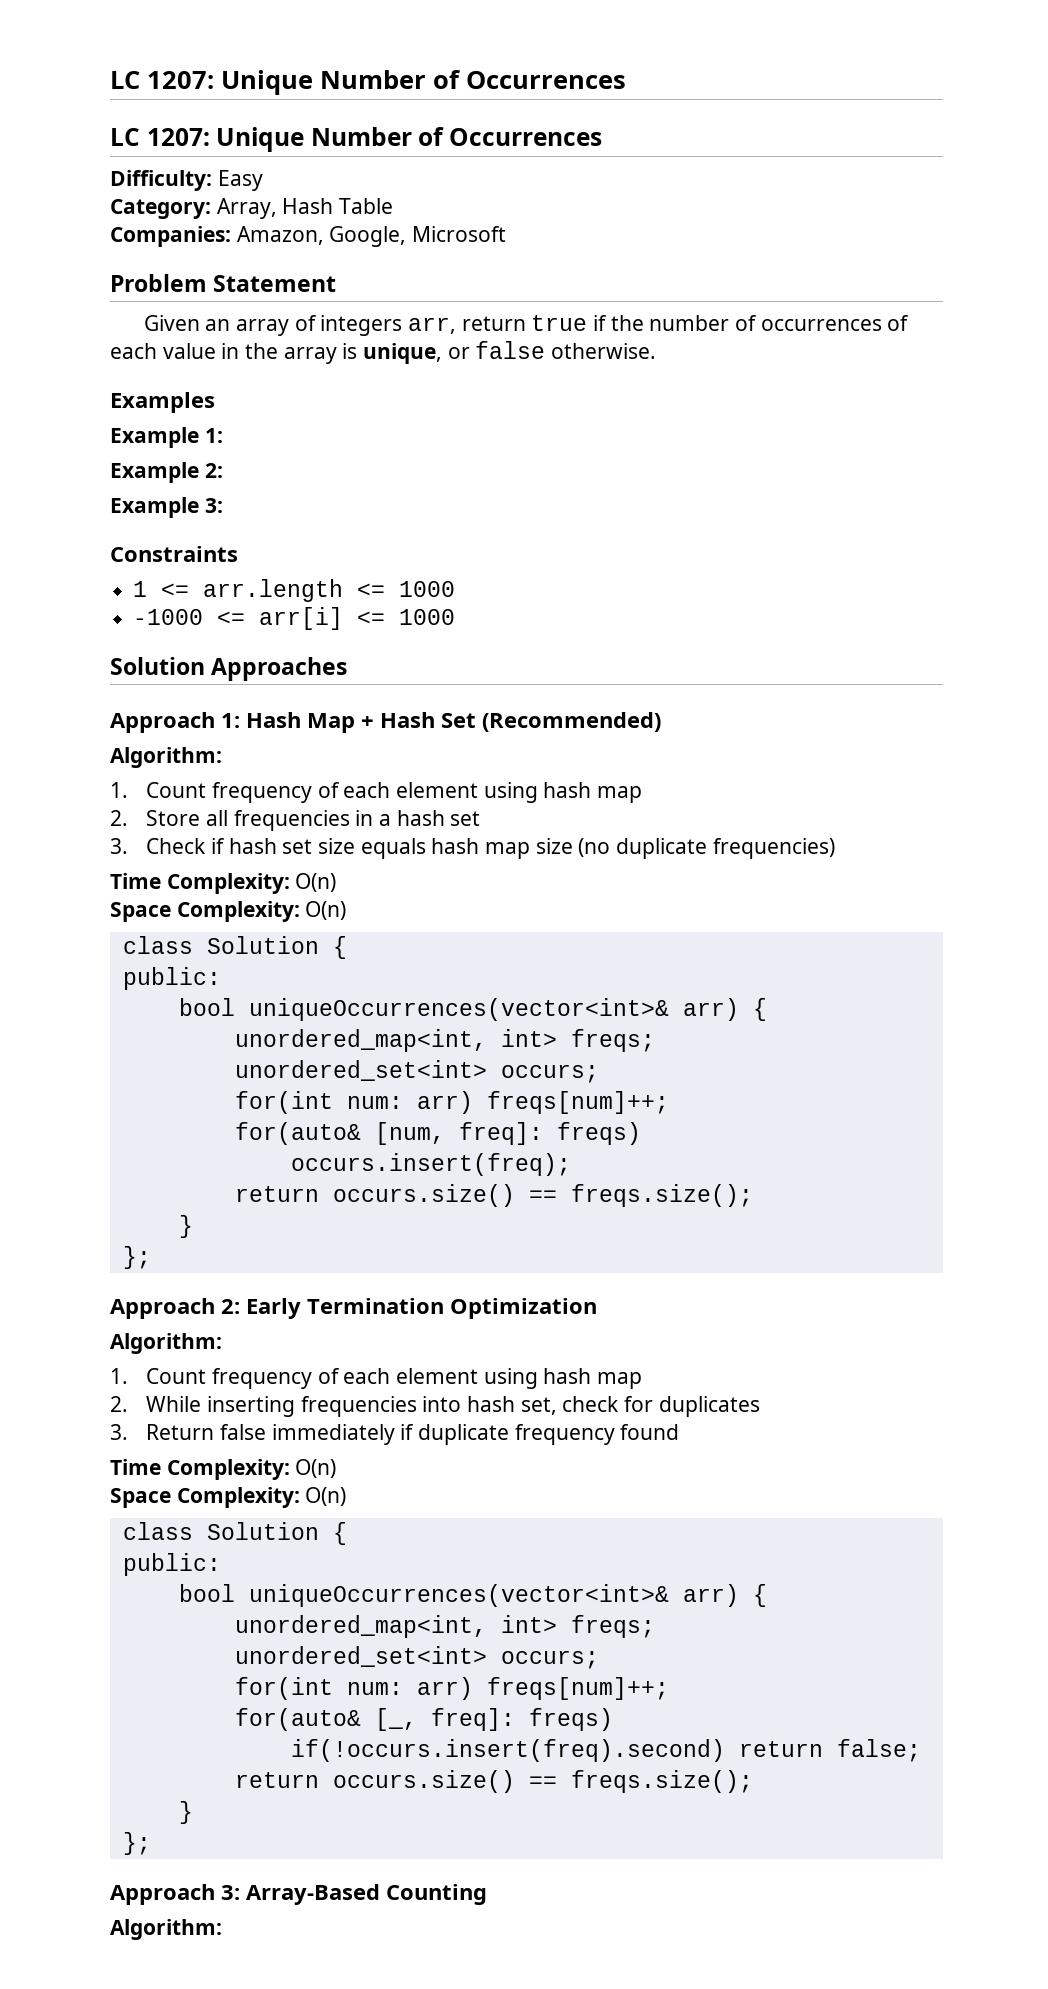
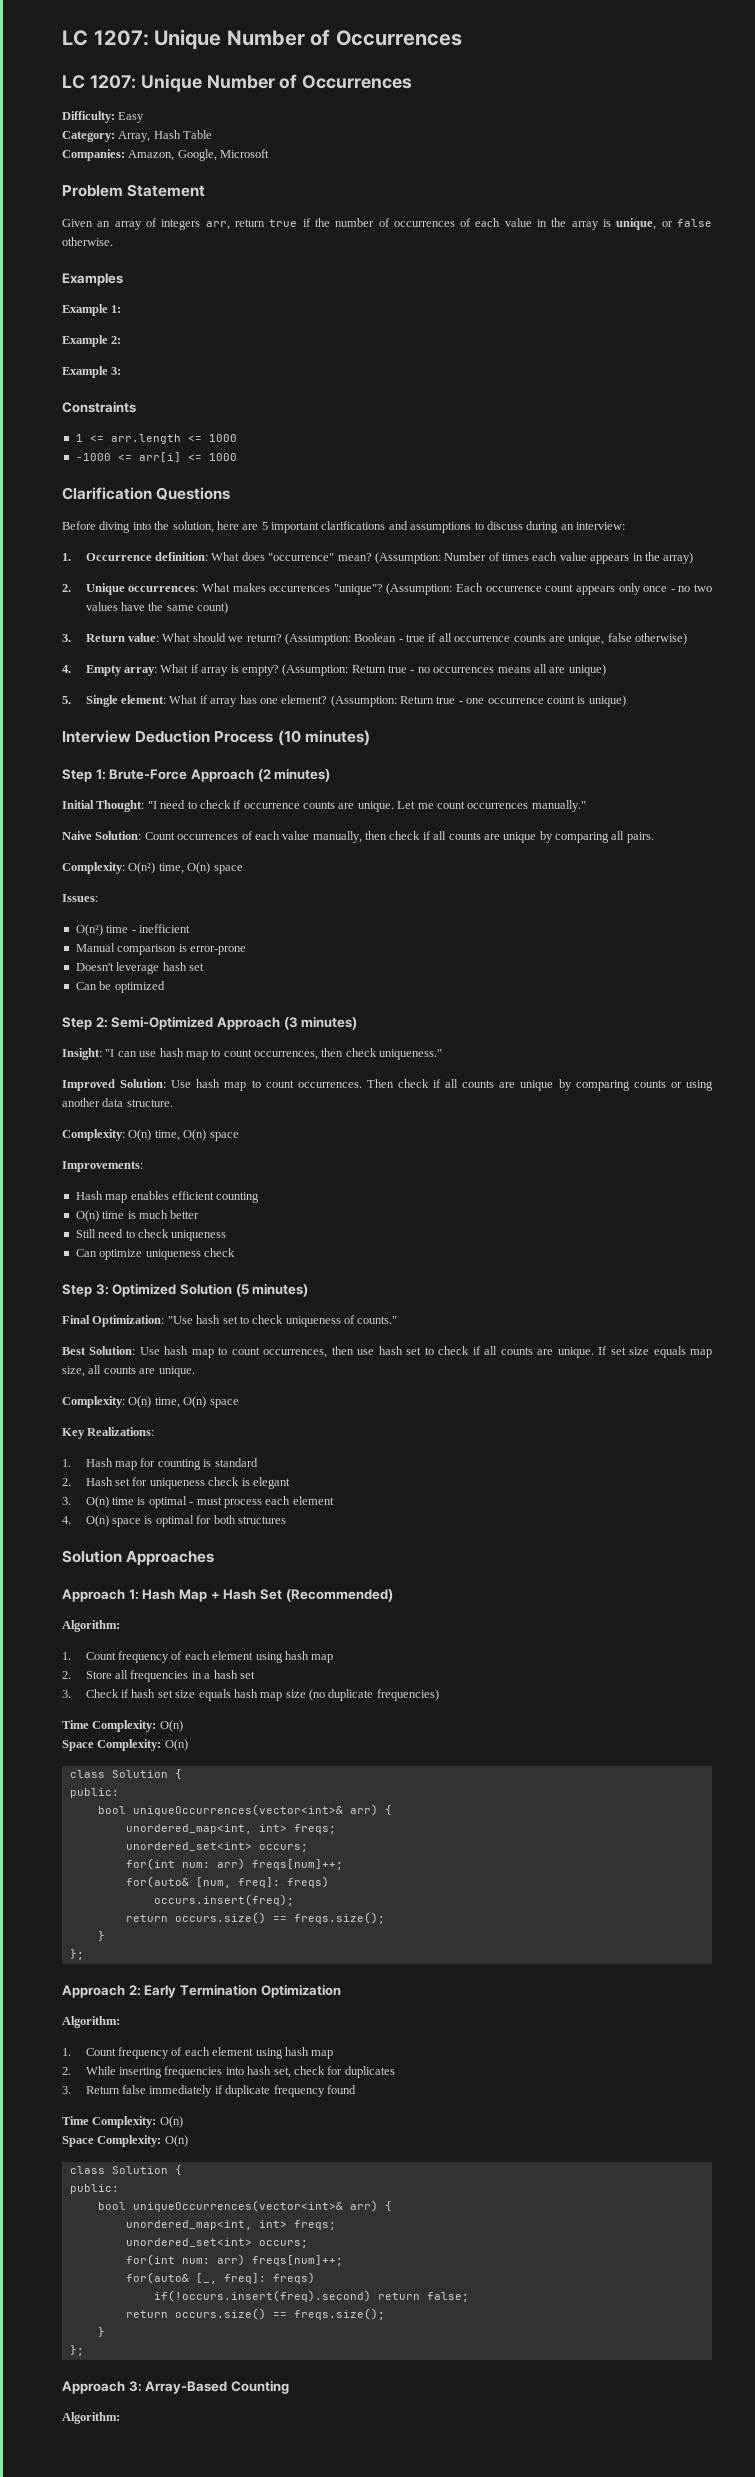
(456, 617) none -> [62,487,231,500] [62,521,625,533] [62,552,694,564] [62,583,712,595] [85,602,229,614] [62,633,687,645] [62,664,606,676] [62,695,626,707] [62,730,370,746] [62,768,331,782] [62,800,586,812] [62,831,654,843] [62,862,243,874] [62,894,98,902] [75,924,190,936] [75,943,246,955] [75,962,204,974] [75,981,165,993] [62,1016,358,1030] [62,1048,443,1060] [62,1079,713,1091] [62,1098,173,1107] [62,1129,239,1141] [62,1161,143,1172] [75,1191,260,1203] [75,1210,200,1222] [75,1229,227,1241] [75,1248,235,1260] [62,1283,309,1297] [62,1315,398,1327] [62,1346,712,1358] [62,1365,195,1377] [62,1396,239,1408] [62,1427,155,1439] [62,1458,258,1470] [62,1477,290,1489] [62,1496,334,1508] [62,1515,286,1527] // Clarification Questions // Before diving into the solution, here are 5 important clarifications and assumptions to discuss during an interview: // 1. Occurrence definition: What does "occurrence" mean? (Assumption: Number of times each value appears in the array) // 2. Unique occurrences: What makes occurrences "unique"? (Assumption: Each occurrence count appears only once - no two values have the same count) // 3. Return value: What should we return? (Assumption: Boolean - true if all occurrence counts are unique, false otherwise) // 4. Empty array: What if array is empty? (Assumption: Return true - no occurrences means all are unique) // 5. Single element: What if array has one element? (Assumption: Return true - one occurrence count is unique) // Interview Deduction Process (10 minutes) // Step 1: Brute-Force Approach (2 minutes) // Initial Thought: "I need to check if occurrence counts are unique. Let me count occurrences manually." // Naive Solution: Count occurrences of each value manually, then check if all counts are unique by comparing all pairs. // Complexity: O(n²) time, O(n) space // Issues: // O(n²) time - inefficient // Manual comparison is error-prone // Doesn't leverage hash set // Can be optimized // Step 2: Semi-Optimized Approach (3 minutes) // Insight: "I can use hash map to count occurrences, then check uniqueness." // Improved Solution: Use hash map to count occurrences. Then check if all counts are unique by comparing counts or using another data structure. // Complexity: O(n) time, O(n) space // Improvements: // Hash map enables efficient counting // O(n) time is much better // Still need to check uniqueness // Can optimize uniqueness check // Step 3: Optimized Solution (5 minutes) // Final Optimization: "Use hash set to check uniqueness of counts." // Best Solution: Use hash map to count occurrences, then use hash set to check if all counts are unique. If set size equals map size, all counts are unique. // Complexity: O(n) time, O(n) space // Key Realizations: // 1. Hash map for counting is standard // 2. Hash set for uniqueness check is elegant // 3. O(n) time is optimal - must process each element // 4. O(n) space is optimal for both structures

